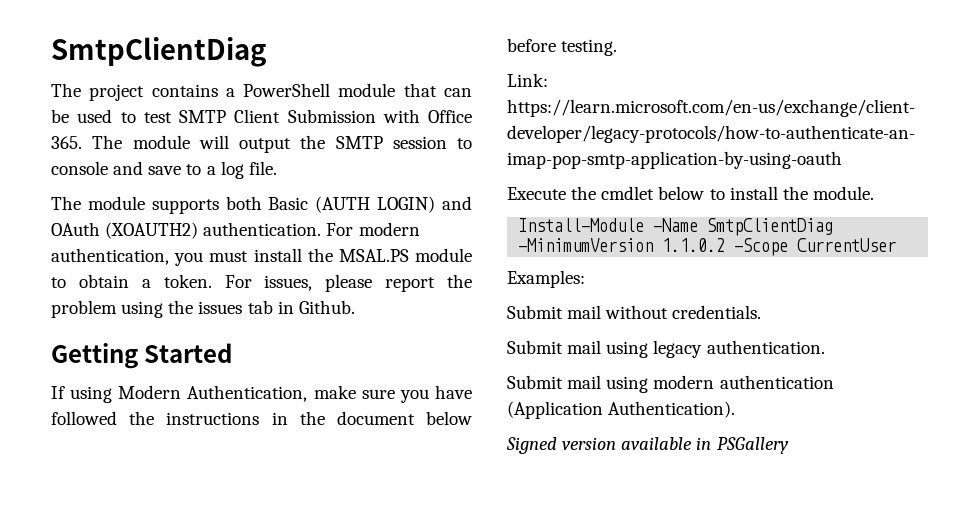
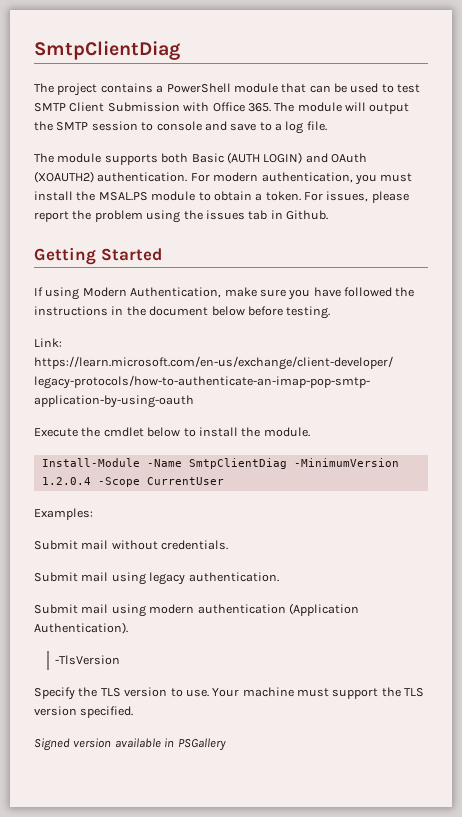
[662,238,726,252] 1.1.0.2 -> [41,477,91,485] 1.2.0.4
(736, 409) none -> [55,655,121,665] [34,687,425,700] [34,706,134,718] // -TlsVersion // Specify the TLS version to use. Your machine must support the TLS version specified.

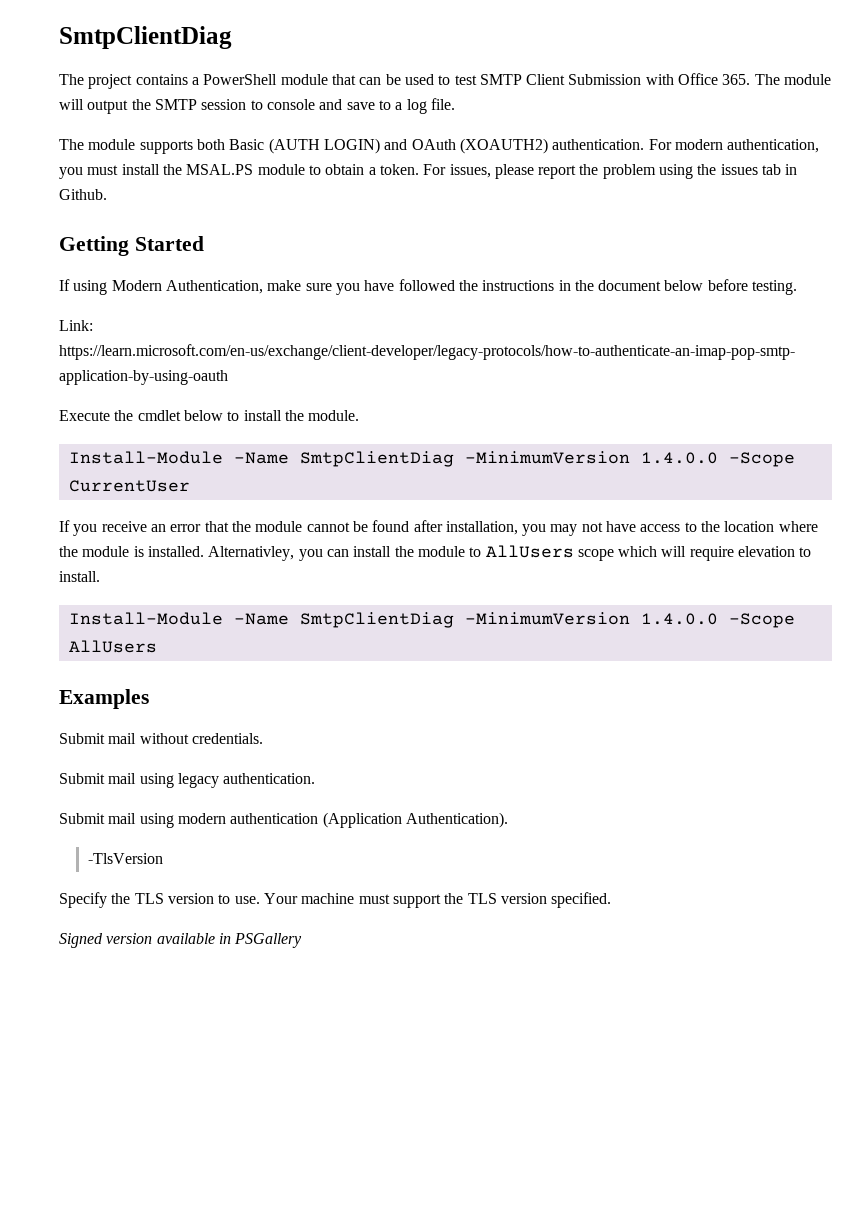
[41,477,91,485] 1.2.0.4 -> [640,452,718,464] 1.4.0.0
[34,508,93,520] Examples: -> [59,520,818,536] [59,545,812,561] [59,571,100,582] [68,612,795,628] [68,640,157,653] [59,689,149,709] If you receive an error that the module cannot be found after installation, you may not have access to the location where the module is installed. Alternativley, you can install the module to AllUsers scope which will require elevation to install. // Install-Module -Name SmtpClientDiag -MinimumVersion 1.4.0.0 -Scope AllUsers // Examples

